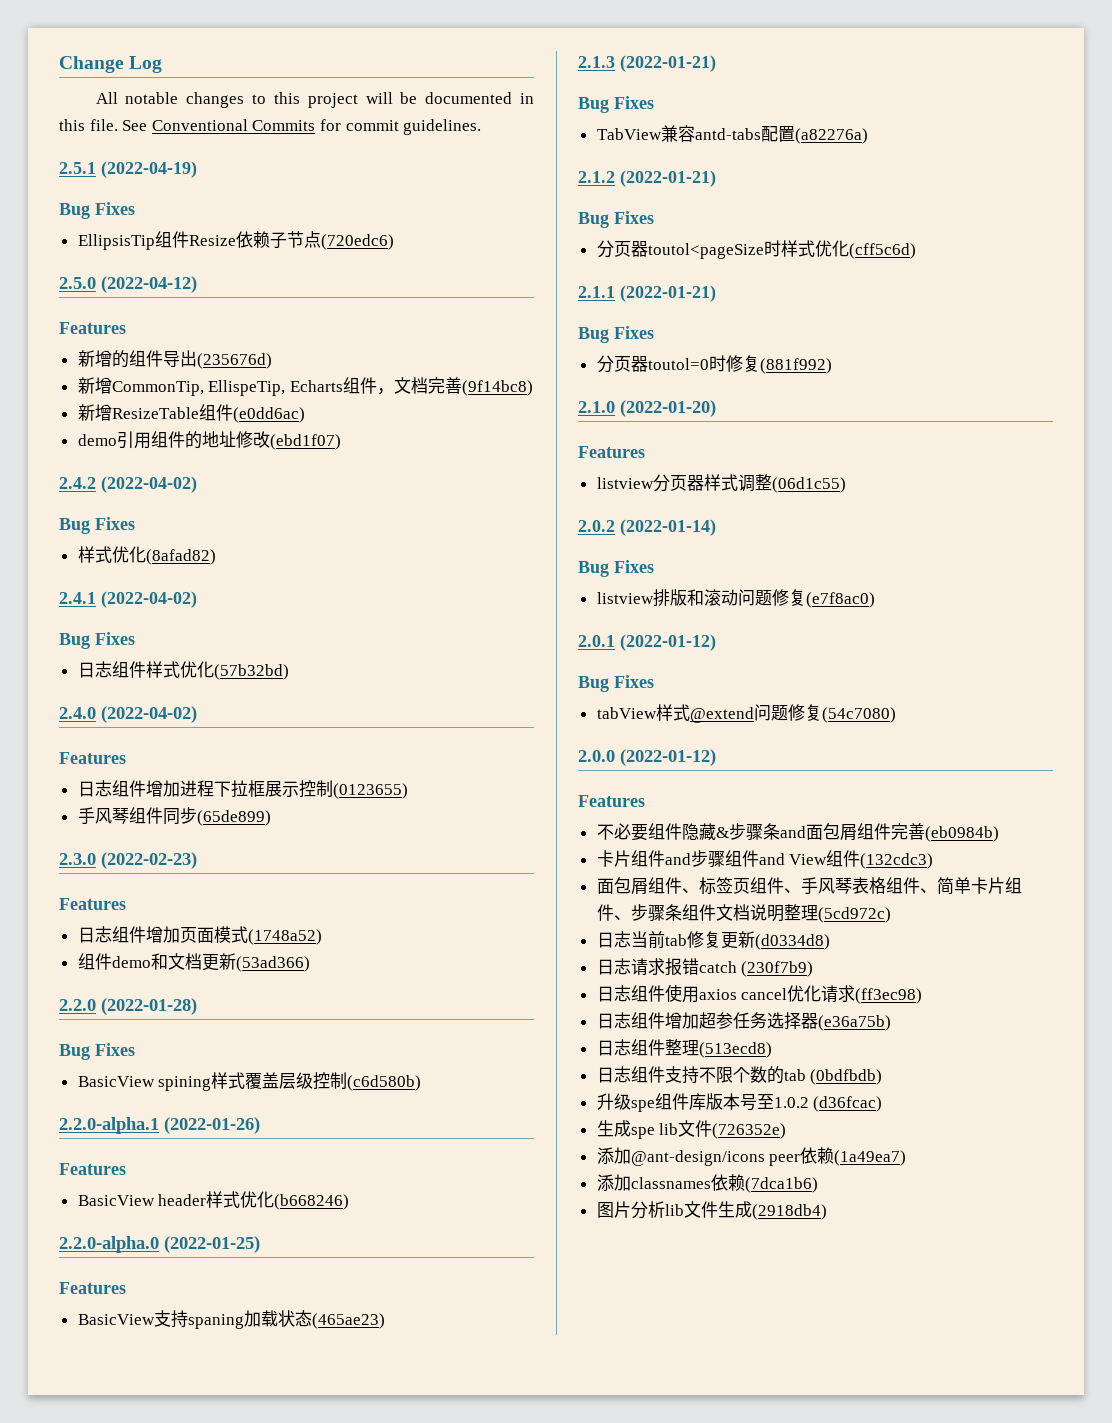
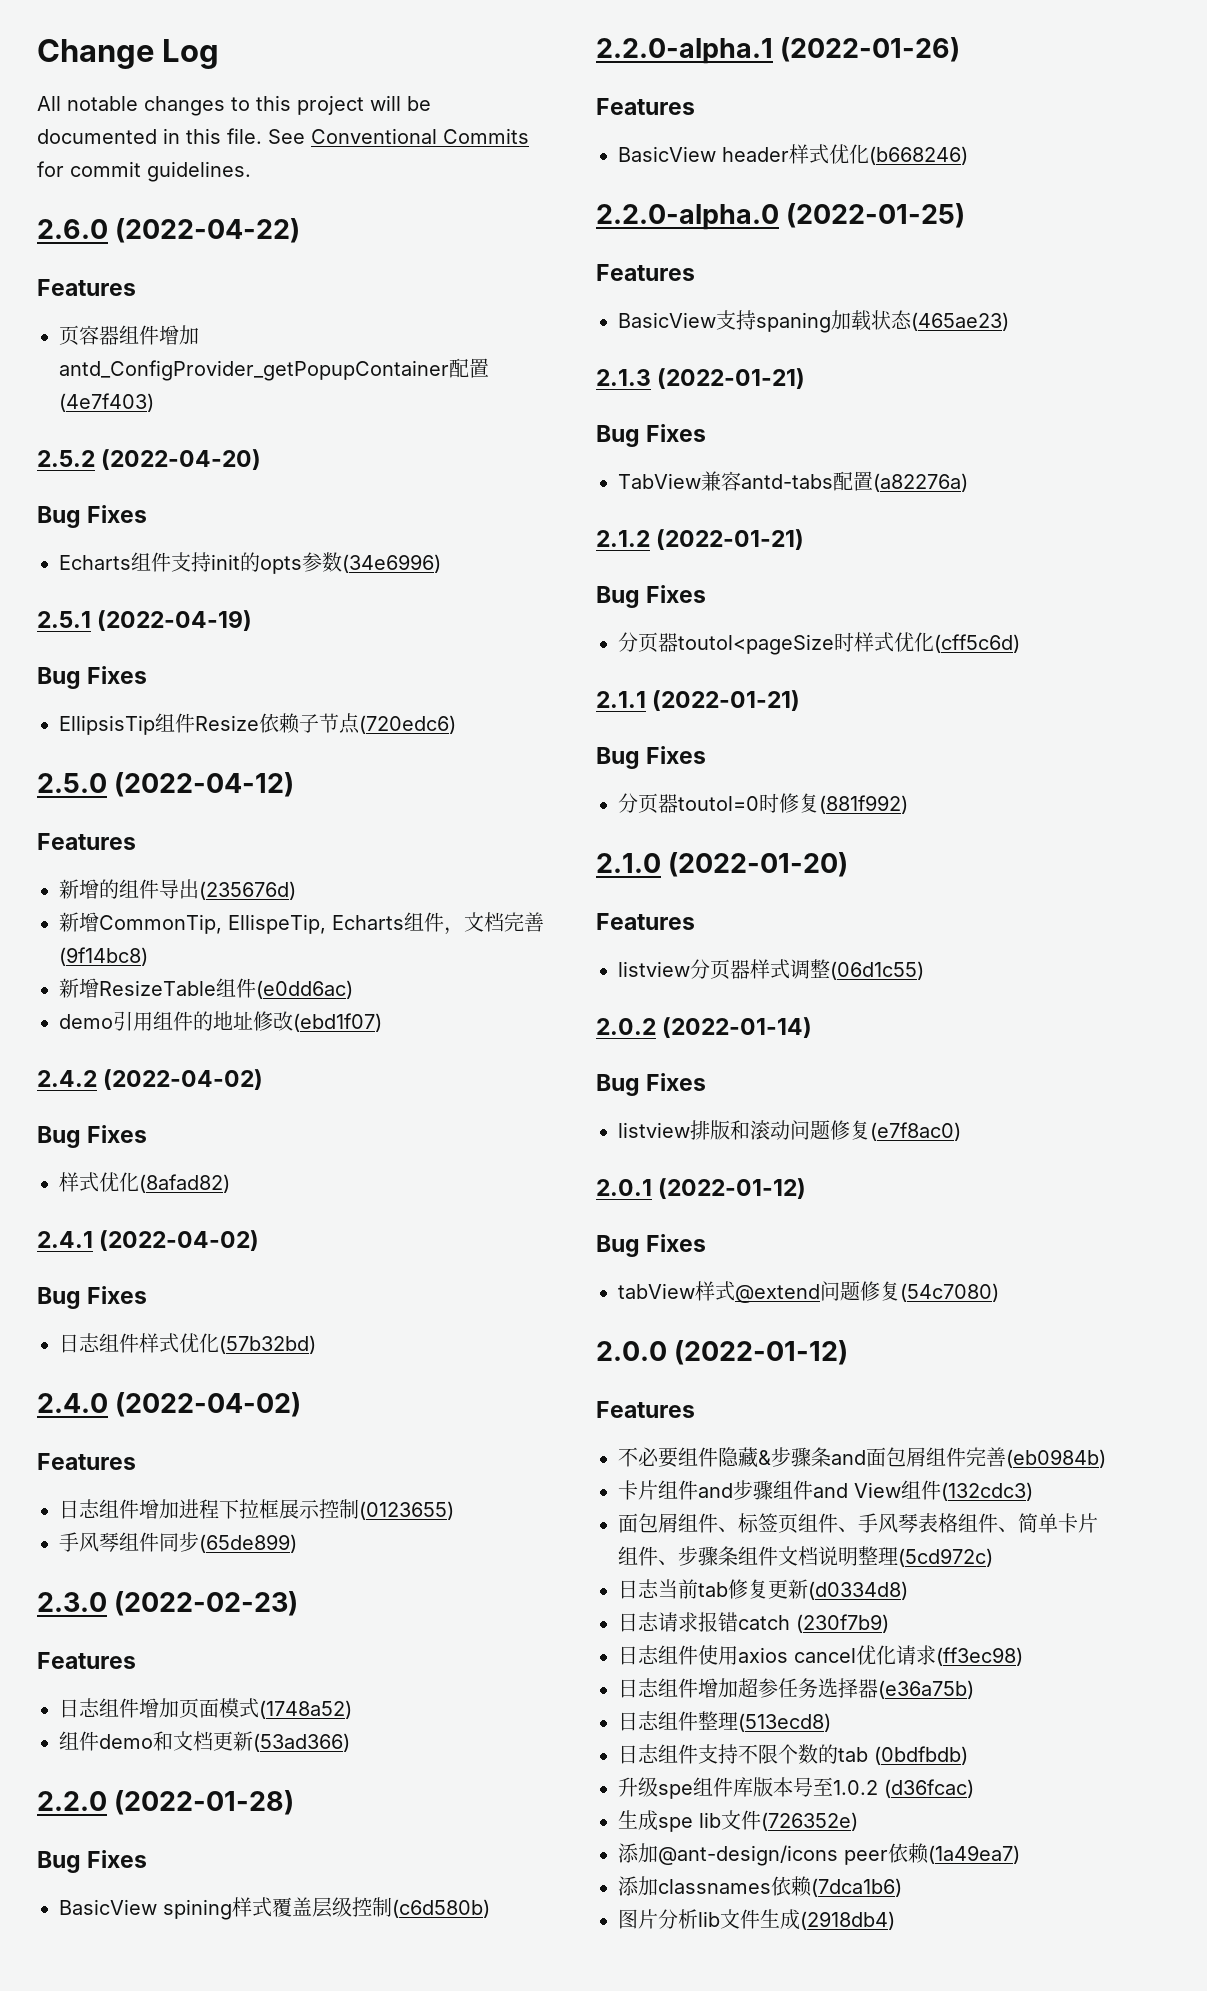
(482, 127) none -> [37,218,301,243] [37,279,136,296] [59,325,199,345] [59,358,489,381] [59,393,154,412] [37,449,262,470] [37,505,148,528] [59,552,441,574] // 2.6.0 (2022-04-22) // Features // 页容器组件增加antd_ConfigProvider_getPopupContainer配置(4e7f403) // 2.5.2 (2022-04-20) // Bug Fixes // Echarts组件支持init的opts参数(34e6996)

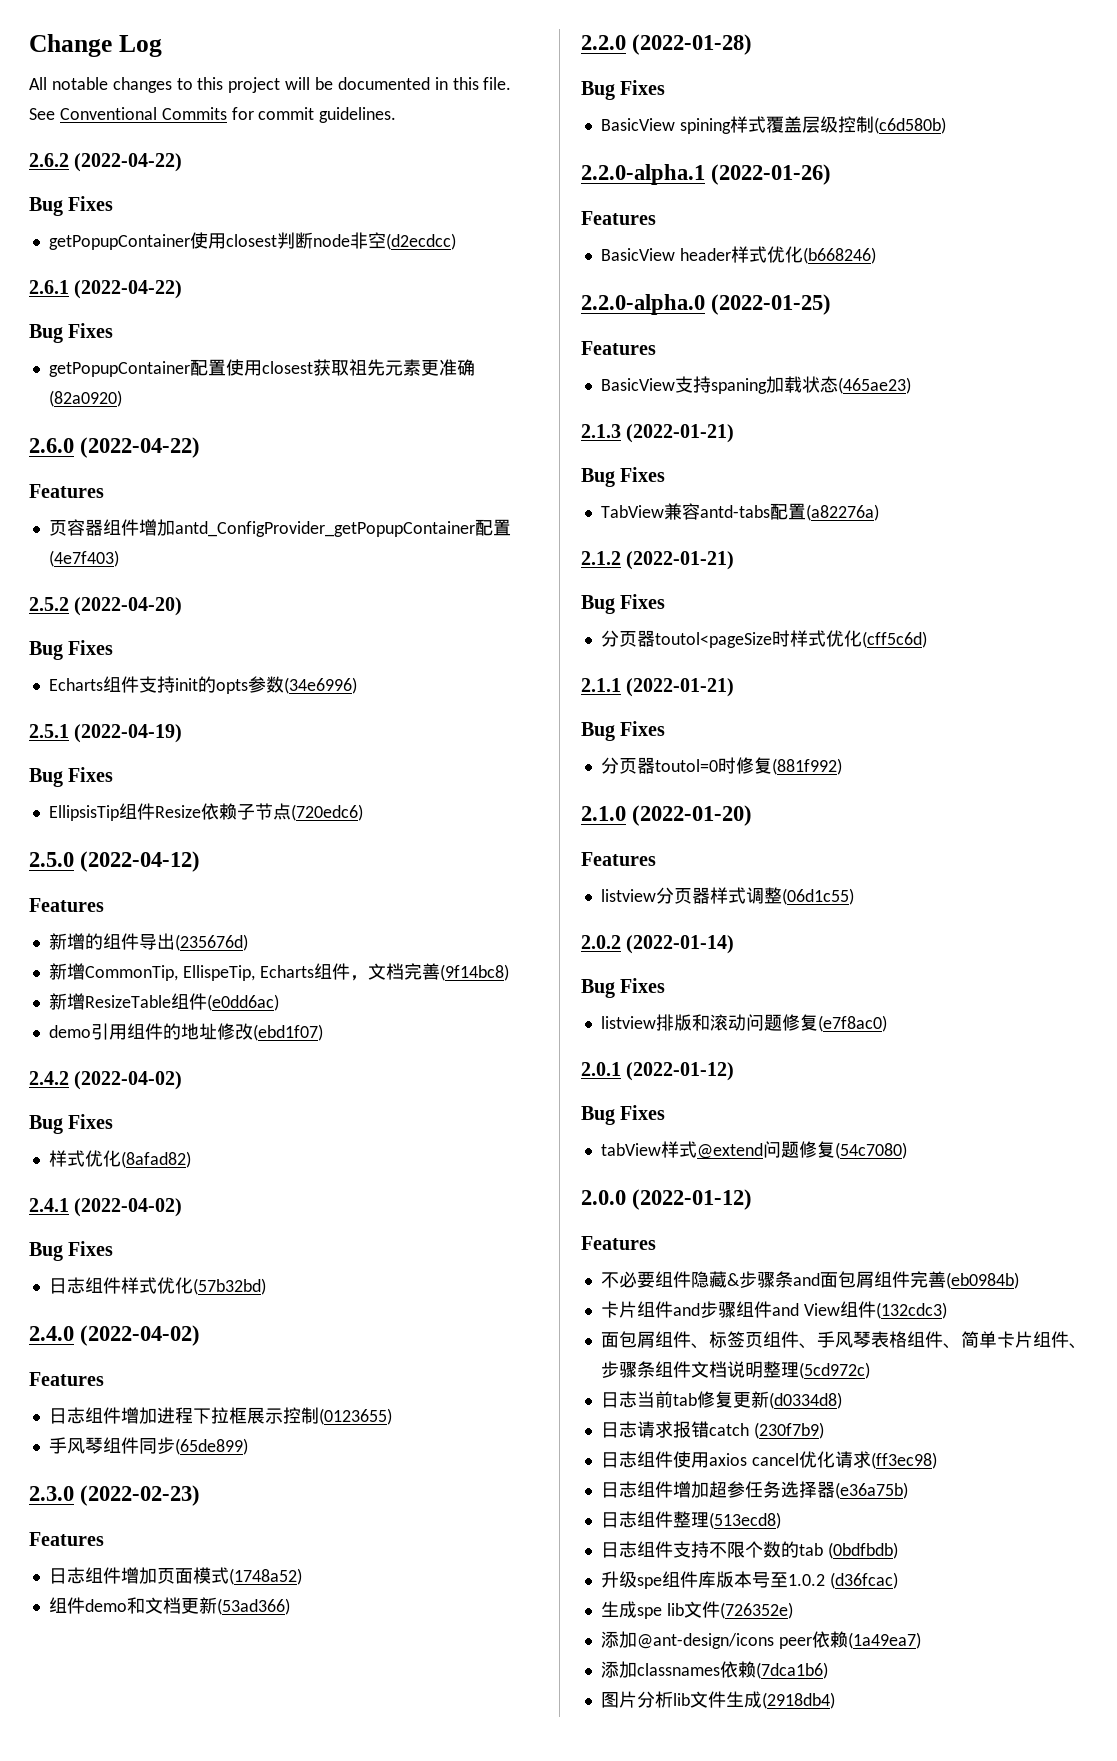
(251, 171) none -> [29,153,183,172] [29,196,114,216] [48,232,456,250] [29,280,183,299] [29,323,114,343] [48,359,475,377] [48,390,122,407] // 2.6.2 (2022-04-22) // Bug Fixes // getPopupContainer使用closest判断node非空(d2ecdcc) // 2.6.1 (2022-04-22) // Bug Fixes // getPopupContainer配置使用closest获取祖先元素更准确(82a0920)

